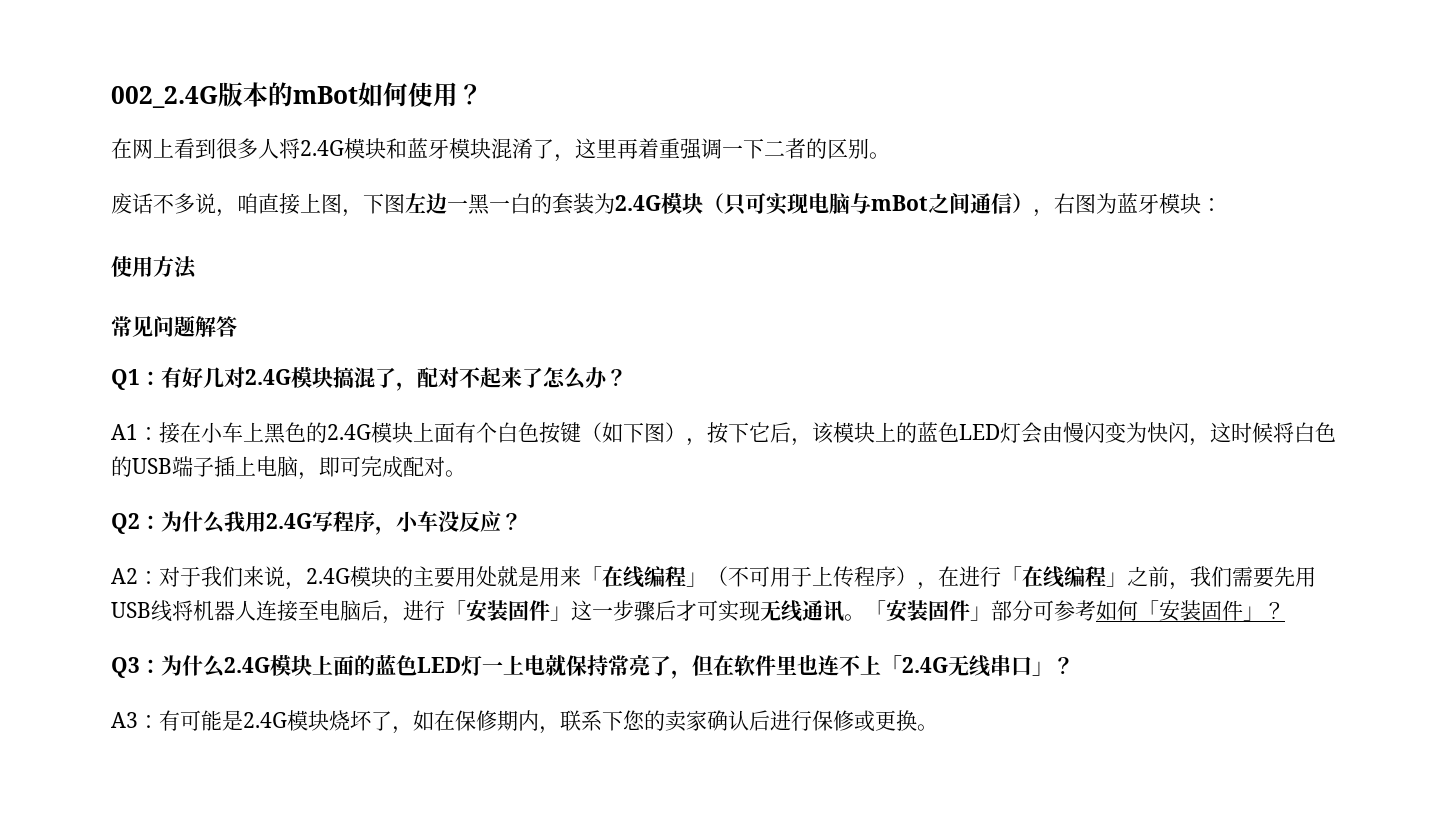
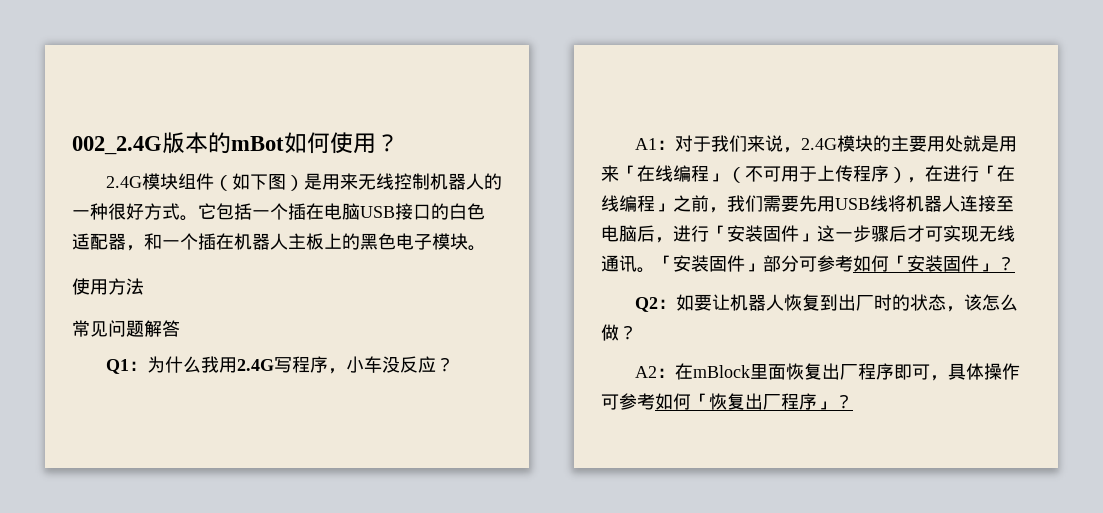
[111,138,890,162] [111,193,1222,217] 在网上看到很多人将2.4G模块和蓝牙模块混淆了，这里再着重强调一下二者的区别。 // 废话不多说，咱直接上图，下图左边一黑一白的套装为2.4G模块（只可实现电脑与mBot之间通信），右图为蓝牙模块： -> [105,173,502,191] [72,203,485,221] [72,233,486,251] 2.4G模块组件（如下图）是用来无线控制机器人的一种很好方式。它包括一个插在电脑USB接口的白色适配器，和一个插在机器人主板上的黑色电子模块。
[161,367,627,391] [111,422,1336,446] [111,456,466,480] [111,513,161,534] 有好几对2.4G模块搞混了，配对不起来了怎么办？ // A1：接在小车上黑色的2.4G模块上面有个白色按键（如下图），按下它后，该模块上的蓝色LED灯会由慢闪变为快闪，这时候将白色的USB端子插上电脑，即可完成配对。 // Q2： -> (147, 366) none
[111,568,138,584] A2 -> [634,138,657,150] A1
[111,654,1074,679] [111,710,938,734] Q3：为什么2.4G模块上面的蓝色LED灯一上电就保持常亮了，但在软件里也连不上「2.4G无线串口」？ // A3：有可能是2.4G模块烧坏了，如在保修期内，联系下您的卖家确认后进行保修或更换。 -> [634,294,1018,312] [601,324,637,341] [634,363,1020,381] [601,393,853,410] Q2：如要让机器人恢复到出厂时的状态，该怎么做？ // A2：在mBlock里面恢复出厂程序即可，具体操作可参考如何「恢复出厂程序」？

